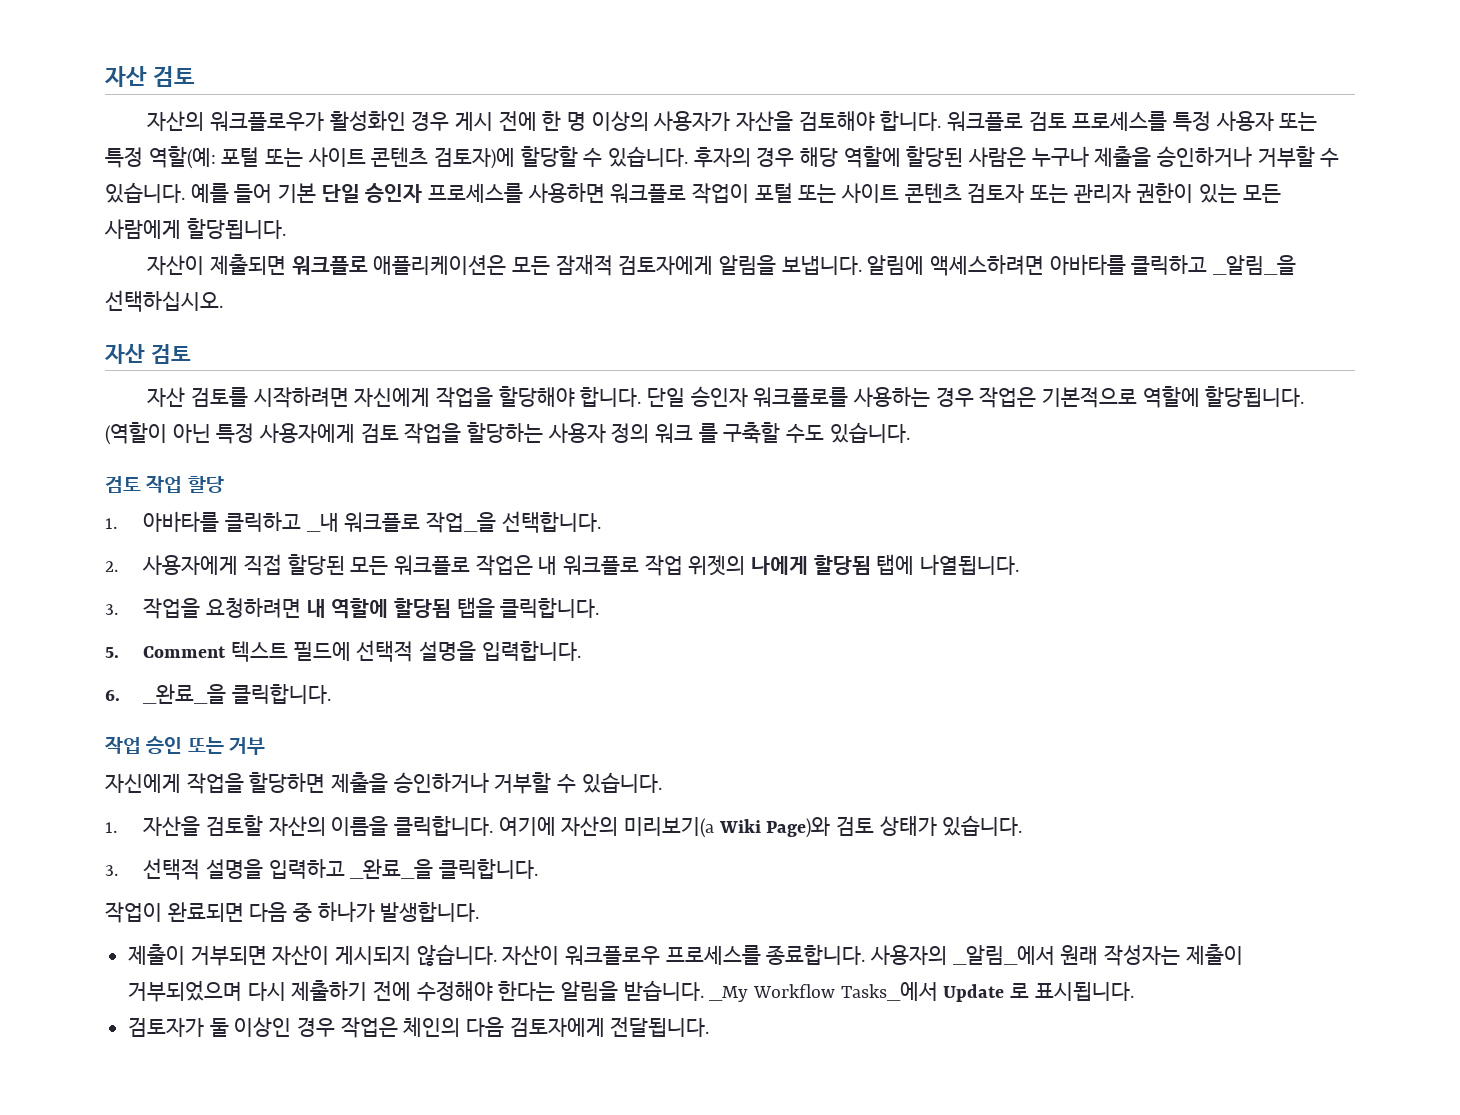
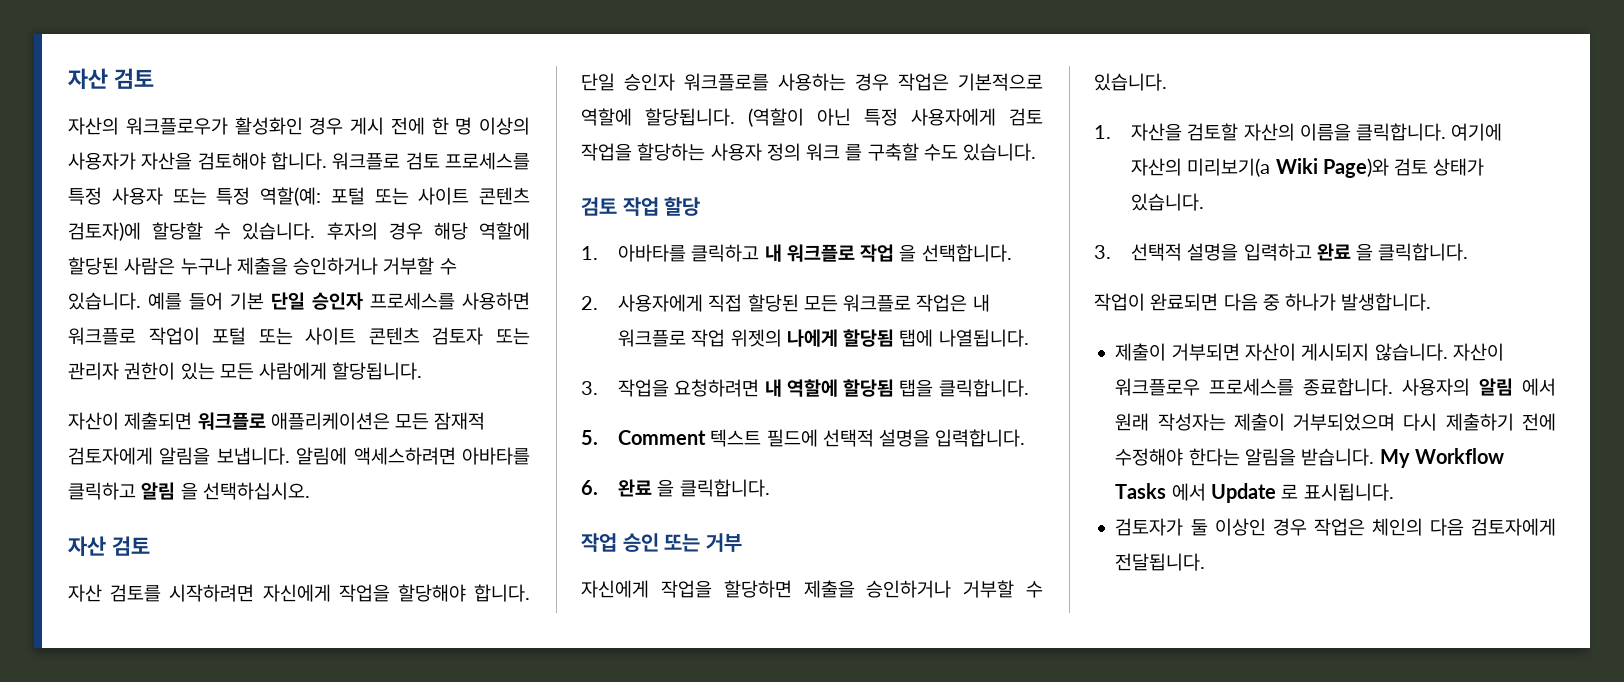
[1212,255,1296,275] _알림_을 -> [141,482,198,500] 알림 을
[306,512,497,533] _내 워크플로 작업_을 -> [764,244,917,262] 내 워크플로 작업 을
[143,684,227,704] _완료_을 -> [618,479,675,497] 완료 을
[350,859,434,879] _완료_을 -> [1316,243,1374,261] 완료 을
[952,945,1055,965] _알림_에서 -> [1479,378,1556,396] 알림 에서
[709,982,938,1002] _My Workflow Tasks_에서 -> [1379,448,1504,468] [1115,483,1206,501] My Workflow Tasks 에서

